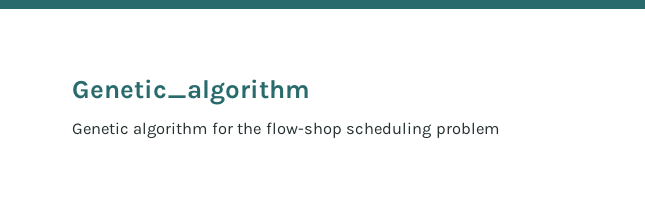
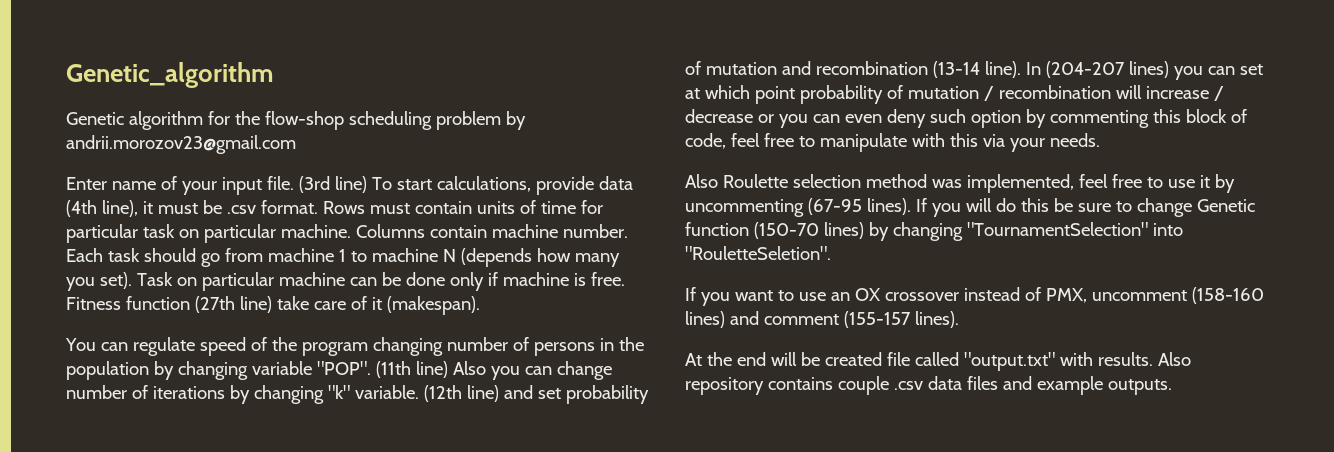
(499, 130) none -> [505,111,526,130] [66,135,296,154] [66,176,633,195] [66,200,603,217] [66,224,628,243] [66,248,620,267] [66,272,625,291] [66,296,480,315] [65,337,644,356] [66,361,612,380] [66,385,649,404] [685,61,1263,80] [685,85,1224,104] [685,109,1247,128] [685,133,1100,152] [685,174,1235,193] [685,198,1255,217] [685,222,1183,241] [685,246,831,260] [685,287,1264,306] [685,311,959,328] [685,352,1191,371] [685,376,1172,395] by andrii.morozov23@gmail.com // Enter name of your input file. (3rd line) To start calculations, provide data (4th line), it must be .csv format. Rows must contain units of time for particular task on particular machine. Columns contain machine number. Each task should go from machine 1 to machine N (depends how many you set). Task on particular machine can be done only if machine is free. Fitness function (27th line) take care of it (makespan). // You can regulate speed of the program changing number of persons in the population by changing variable "POP". (11th line) Also you can change number of iterations by changing "k" variable. (12th line) and set probability of mutation and recombination (13-14 line). In (204-207 lines) you can set at which point probability of mutation / recombination will increase / decrease or you can even deny such option by commenting this block of code, feel free to manipulate with this via your needs. // Also Roulette selection method was implemented, feel free to use it by uncommenting (67-95 lines). If you will do this be sure to change Genetic function (150-70 lines) by changing "TournamentSelection" into "RouletteSeletion". // If you want to use an OX crossover instead of PMX, uncomment (158-160 lines) and comment (155-157 lines). // At the end will be created file called "output.txt" with results. Also repository contains couple .csv data files and example outputs.

